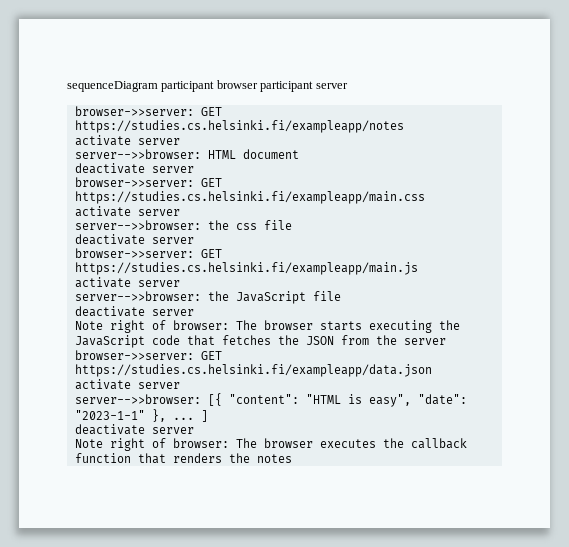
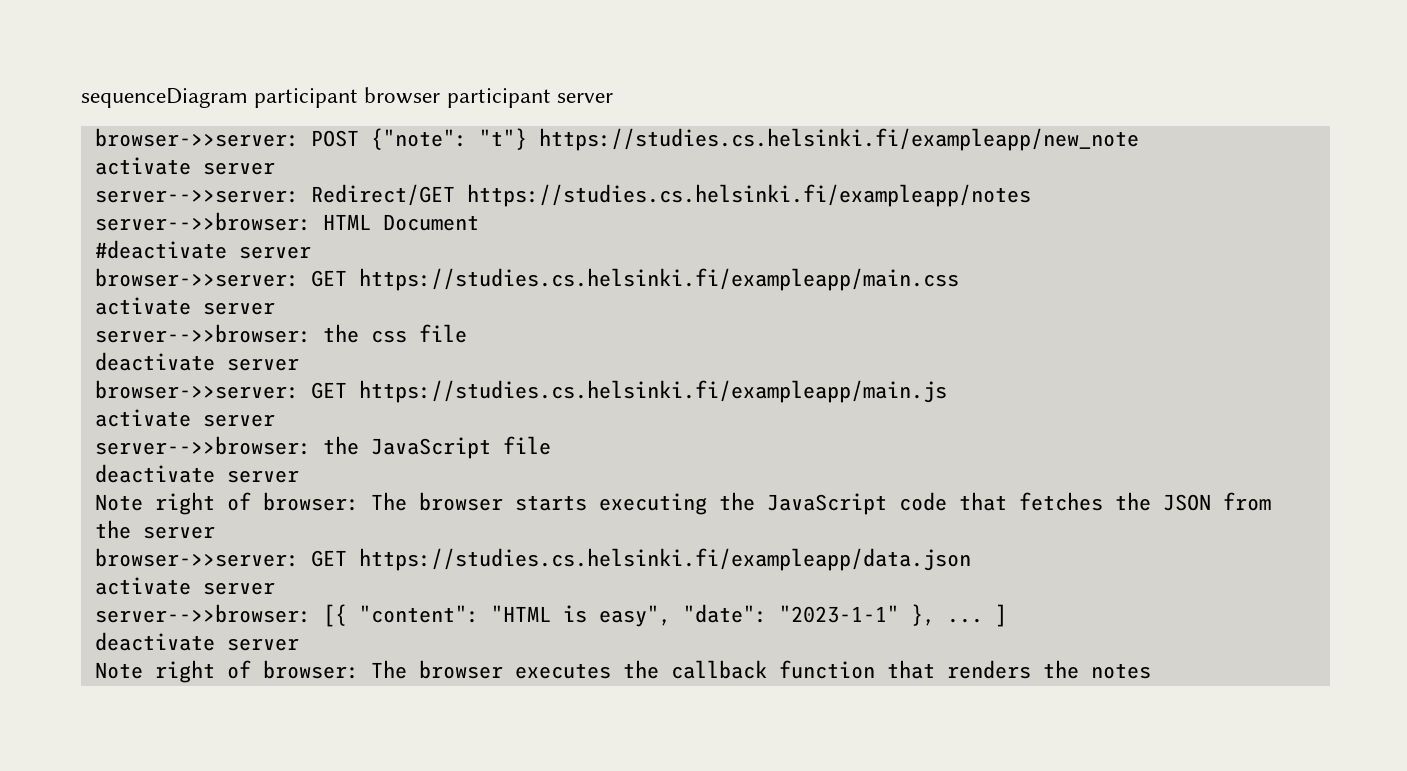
[200,107,222,116] [74,120,404,133] [74,135,180,146] GET https://studies.cs.helsinki.fi/exampleapp/notes // activate server -> [310,128,1139,151] [94,157,275,175] [94,184,1031,207] POST {"note": "t"} https://studies.cs.helsinki.fi/exampleapp/new_note // activate server // server-->>server: Redirect/GET https://studies.cs.helsinki.fi/exampleapp/notes
[242,149,299,159] [74,163,145,174] document // deactivate -> [382,214,479,231] [94,240,227,259] Document // #deactivate

